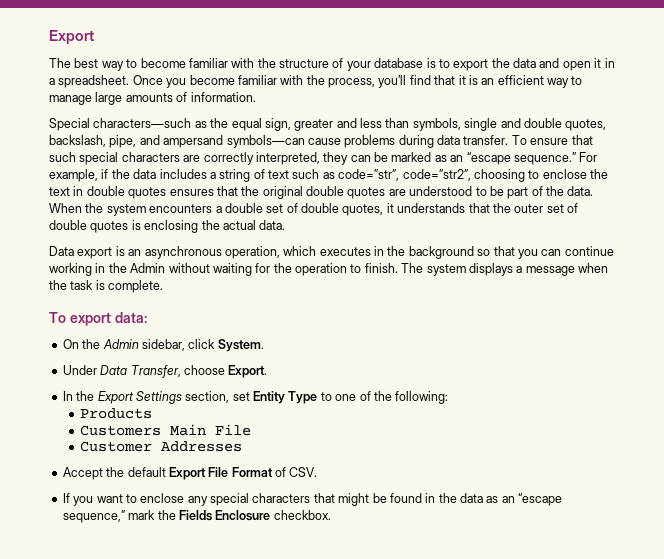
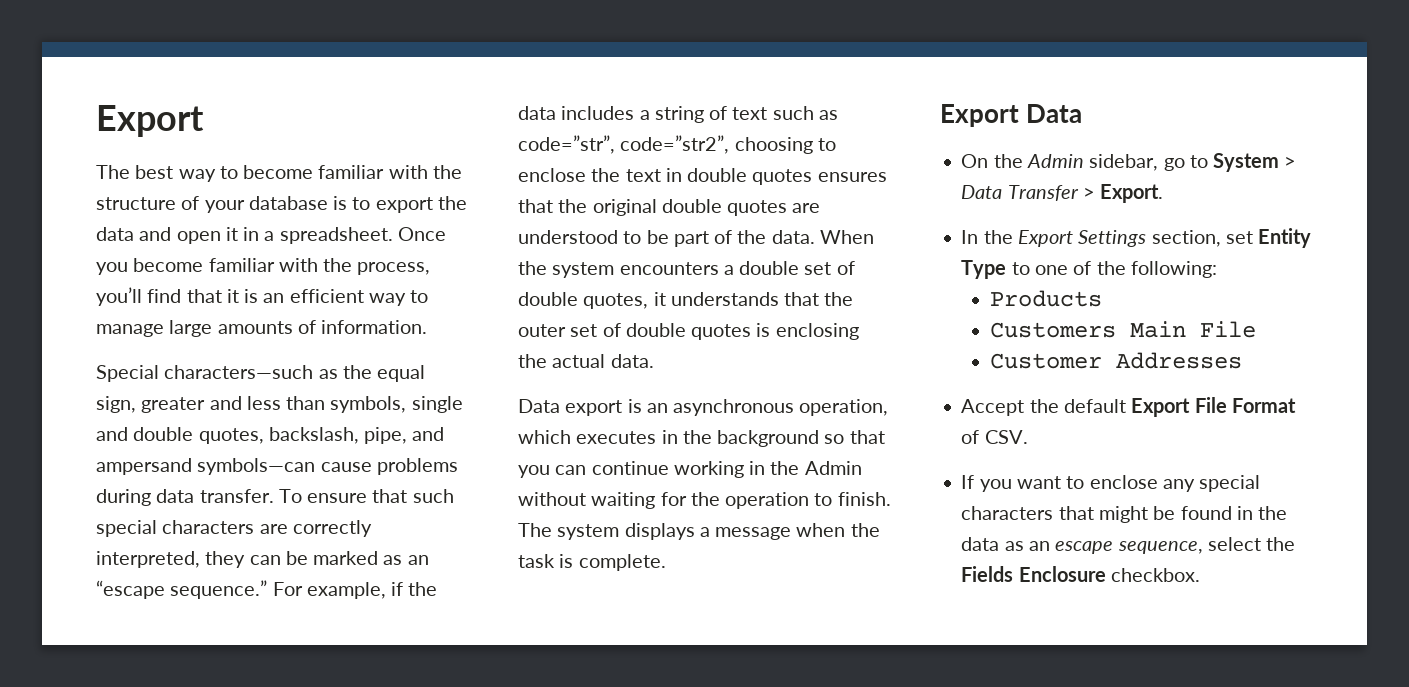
[49,312,147,326] To export data: -> [940,104,1083,127] Export Data
[188,339,264,352] [62,365,225,378] click System. // Under Data Transfer, choose -> [1163,153,1297,172] [961,185,1095,201] go to System > Data Transfer >
[518,493,563,506] [62,510,156,523] “escape sequence,” mark -> [1055,537,1261,554] escape sequence, select

